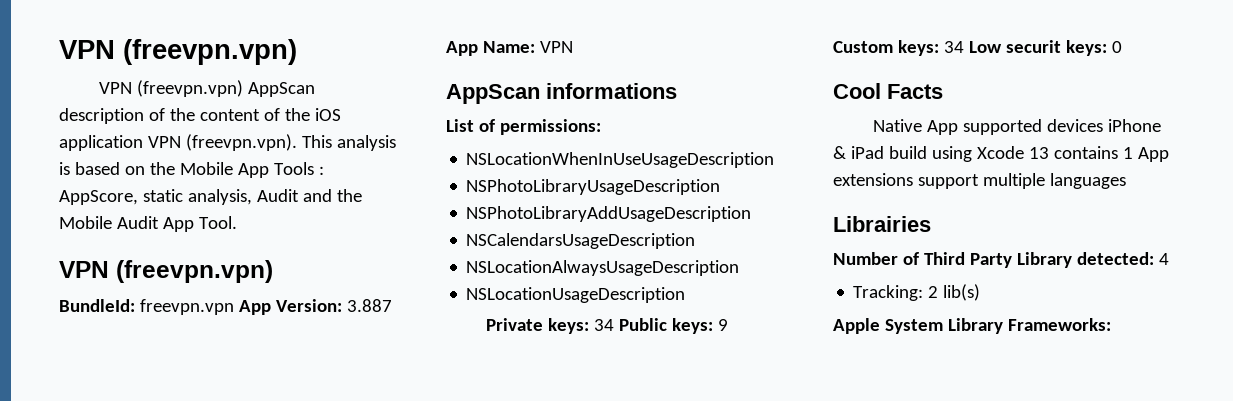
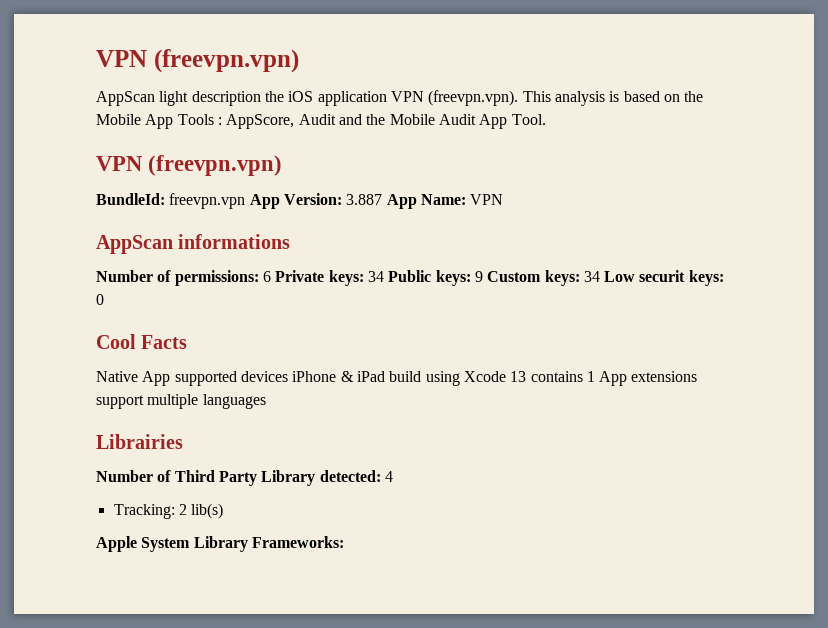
[59,39,297,65] [99,80,316,97] [59,108,280,124] VPN (freevpn.vpn) // VPN (freevpn.vpn) AppScan description of the content of -> [96,49,299,73] [96,91,261,106] VPN (freevpn.vpn) // AppScan light description
[142,189,252,205] static analysis, -> (295, 121) none
[446,119,474,132] List -> [96,270,153,282] Number
[466,152,775,168] [466,179,721,195] [466,206,752,222] [466,233,696,249] [466,260,740,276] [466,287,686,303] // NSLocationWhenInUseUsageDescription // NSPhotoLibraryUsageDescription // NSPhotoLibraryAddUsageDescription // NSCalendarsUsageDescription // NSLocationAlwaysUsageDescription // NSLocationUsageDescription // -> [262,271,271,282] 6

